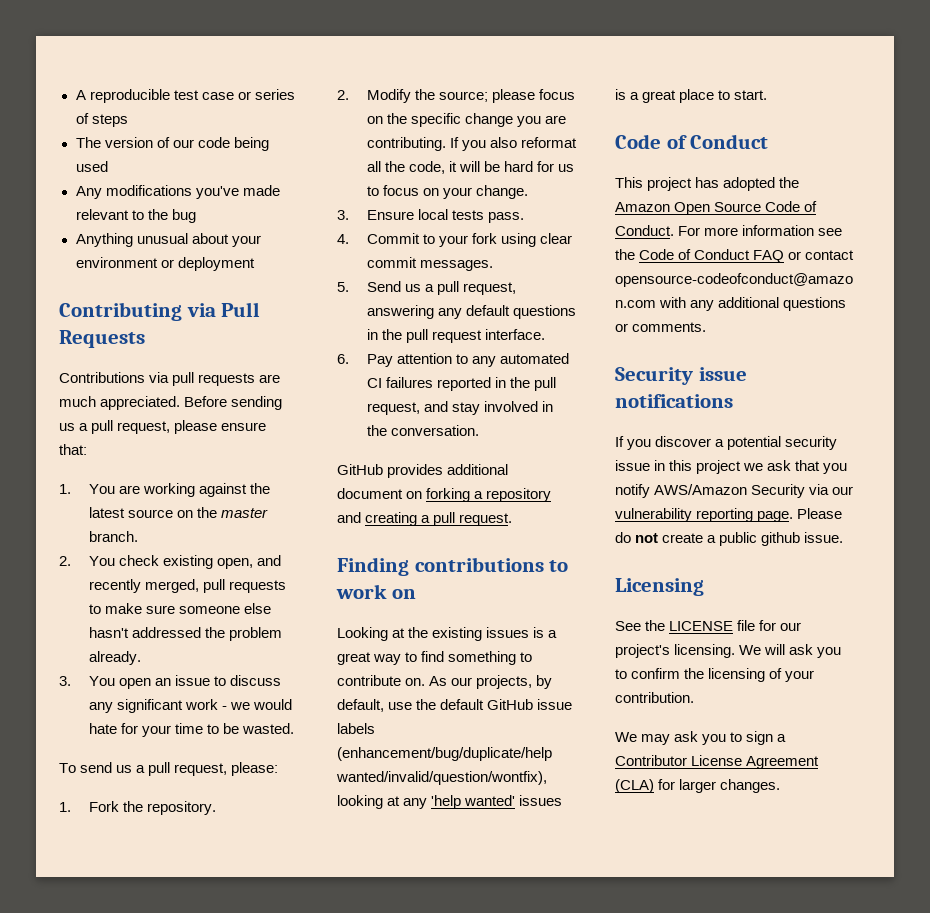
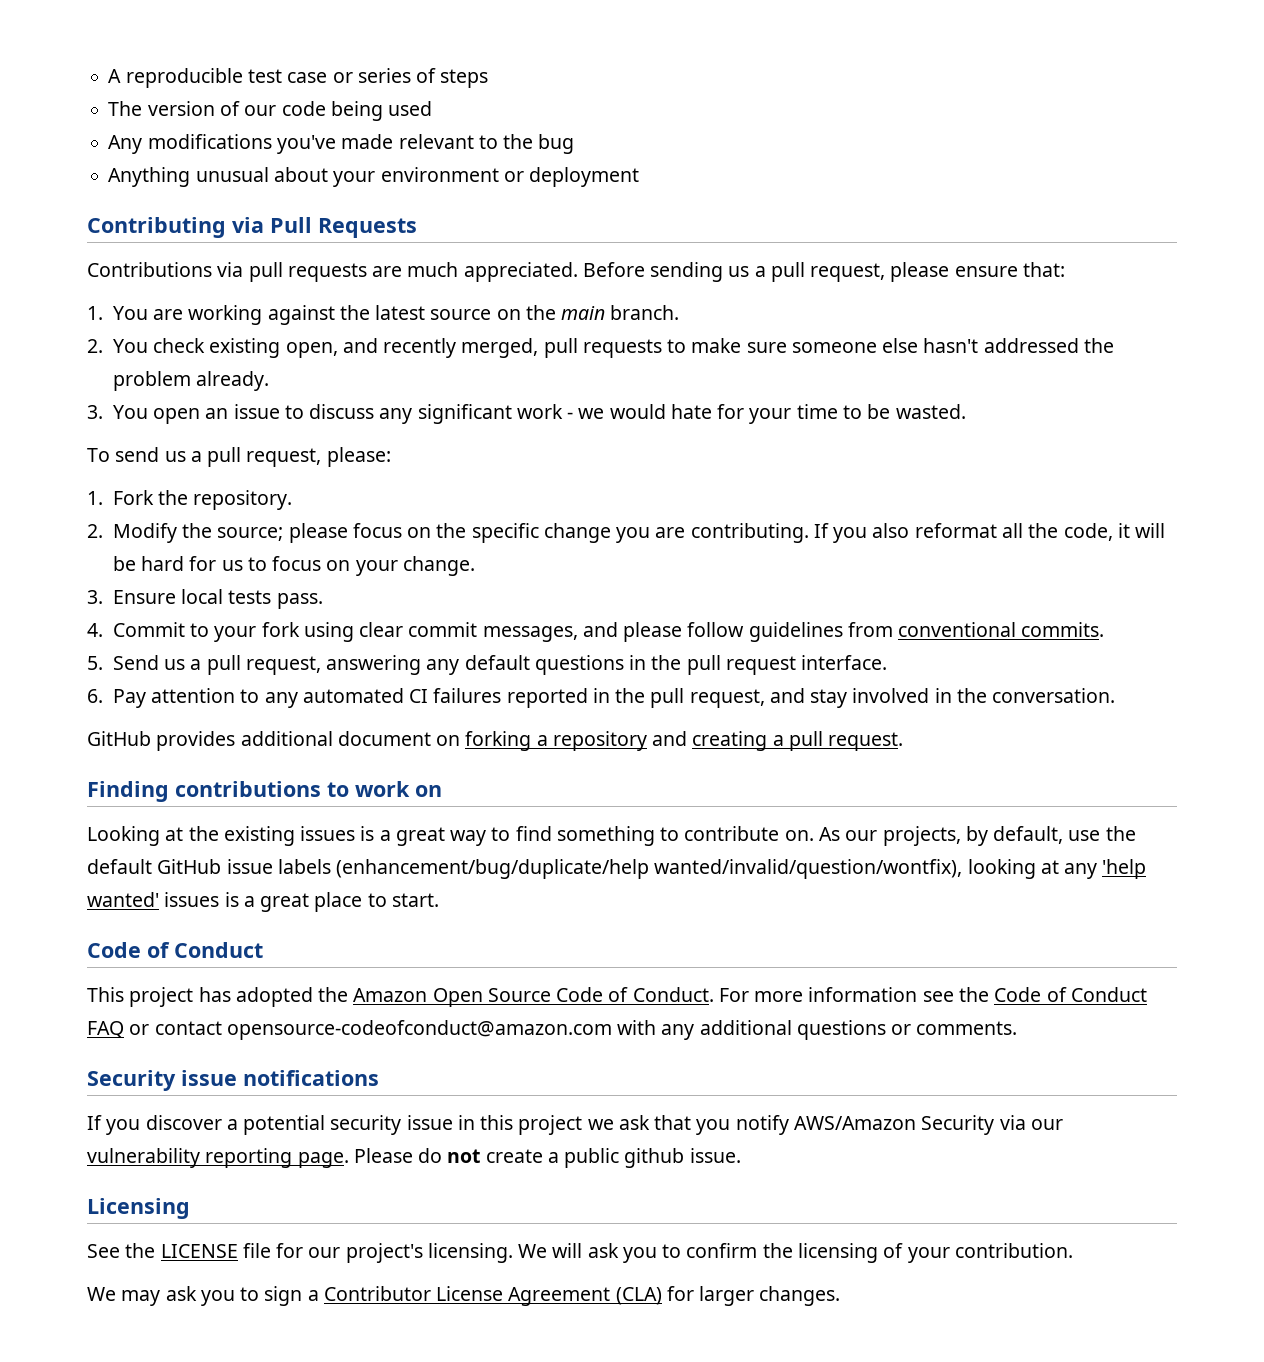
[220,508,268,518] master -> [561,306,606,320] main
[419,260,493,271] messages. -> [482,622,1105,642] messages, and please follow guidelines from conventional commits.

